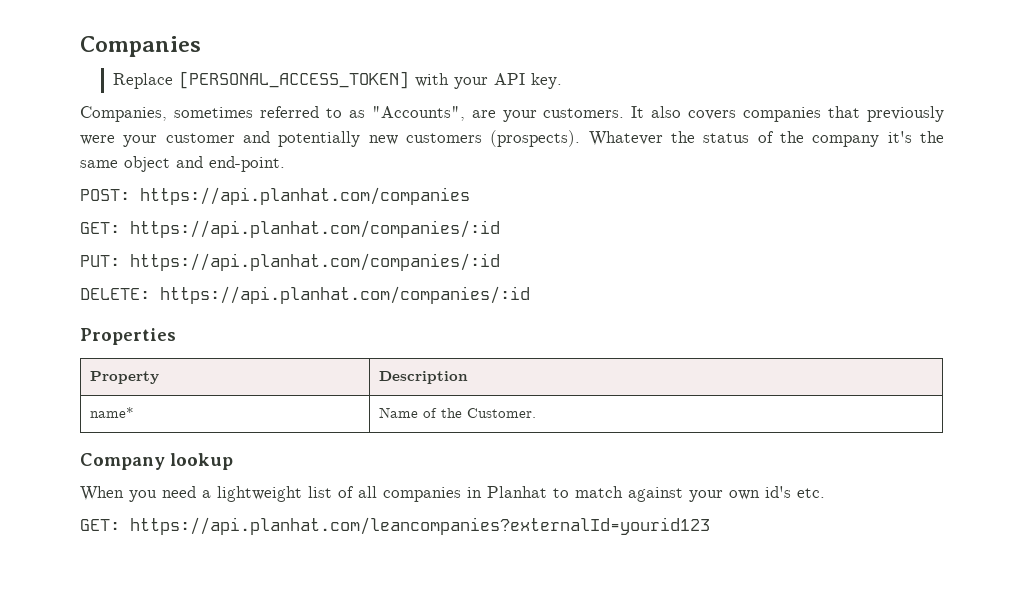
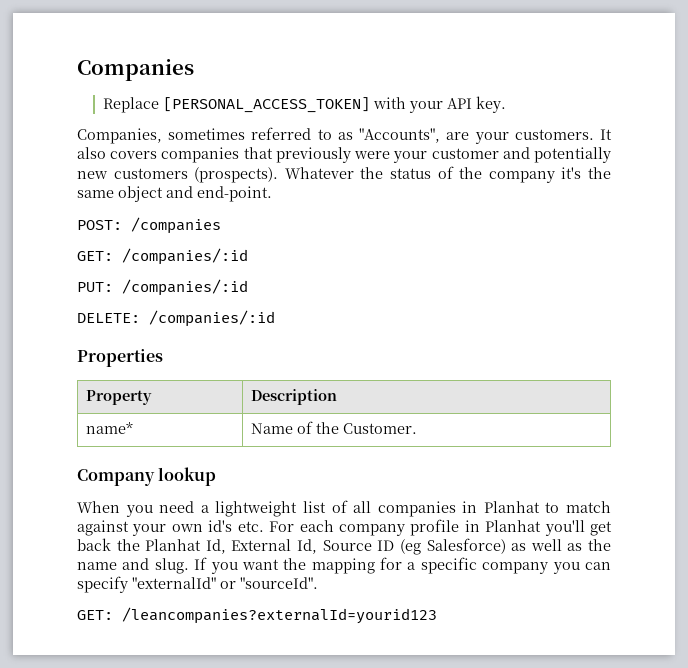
[140,187,470,205] [80,220,500,238] https://api.planhat.com/companies // GET: https://api.planhat.com/companies/:id -> [131,217,221,234] [77,248,248,265] /companies // GET: /companies/:id
[130,253,500,271] https://api.planhat.com/companies/:id -> [122,279,248,296] /companies/:id
[160,286,530,304] https://api.planhat.com/companies/:id -> [149,310,275,327] /companies/:id
[80,517,710,535] // GET: https://api.planhat.com/leancompanies?externalId=yourid123 -> [269,519,613,536] [77,538,612,555] [77,557,611,574] [77,576,318,593] [77,607,437,624] For each company profile in Planhat you'll get back the Planhat Id, External Id, Source ID (eg Salesforce) as well as the name and slug. If you want the mapping for a specific company you can specify "externalId" or "sourceId". // GET: /leancompanies?externalId=yourid123

